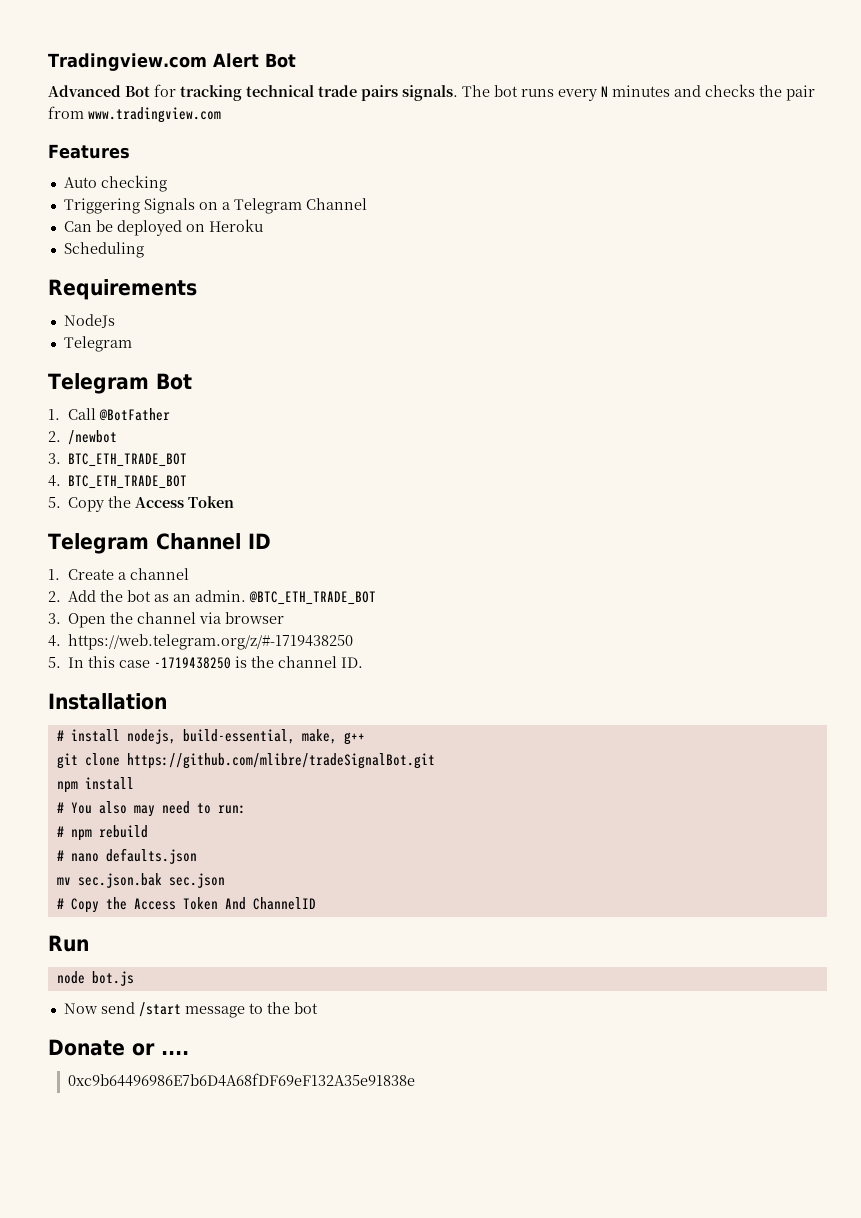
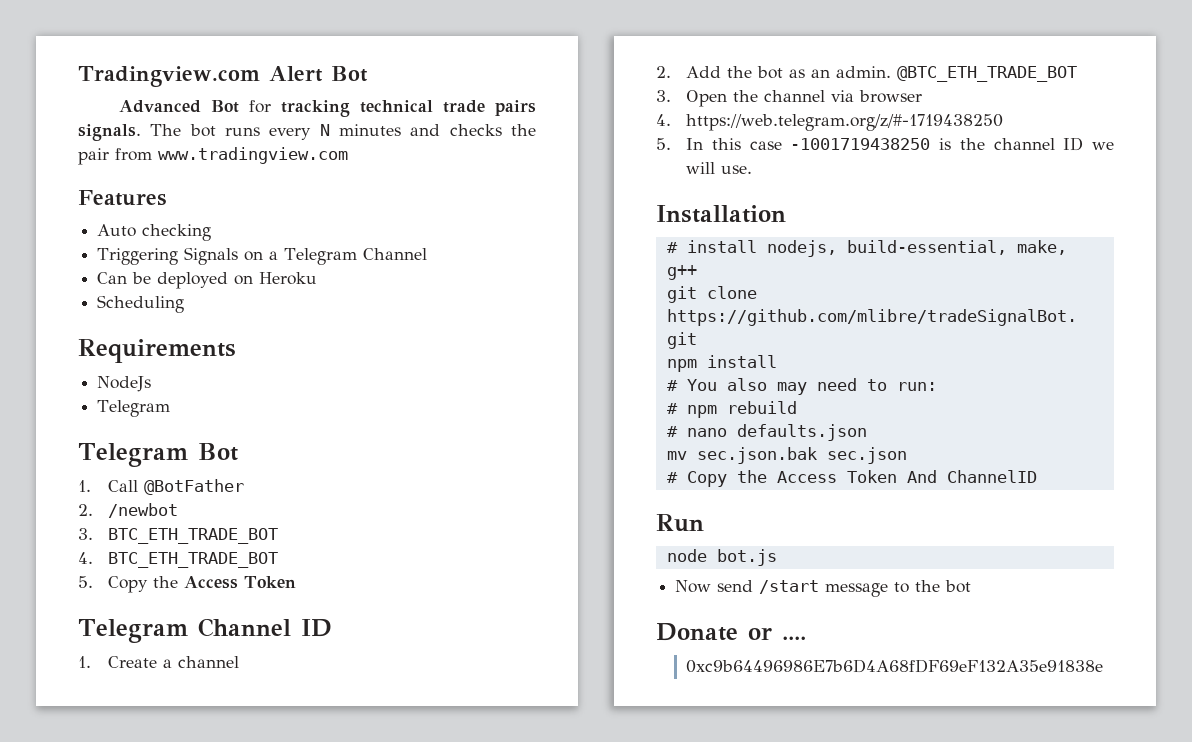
[154,657,232,669] -1719438250 -> [790,138,931,150] -1001719438250
[341,657,364,668] ID. -> [1063,137,1114,151] [686,162,753,174] ID we will use.

